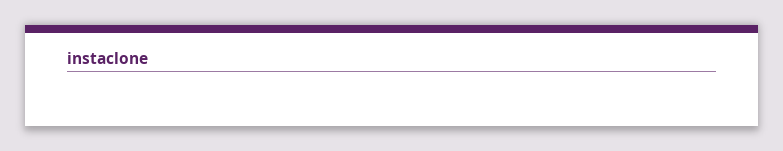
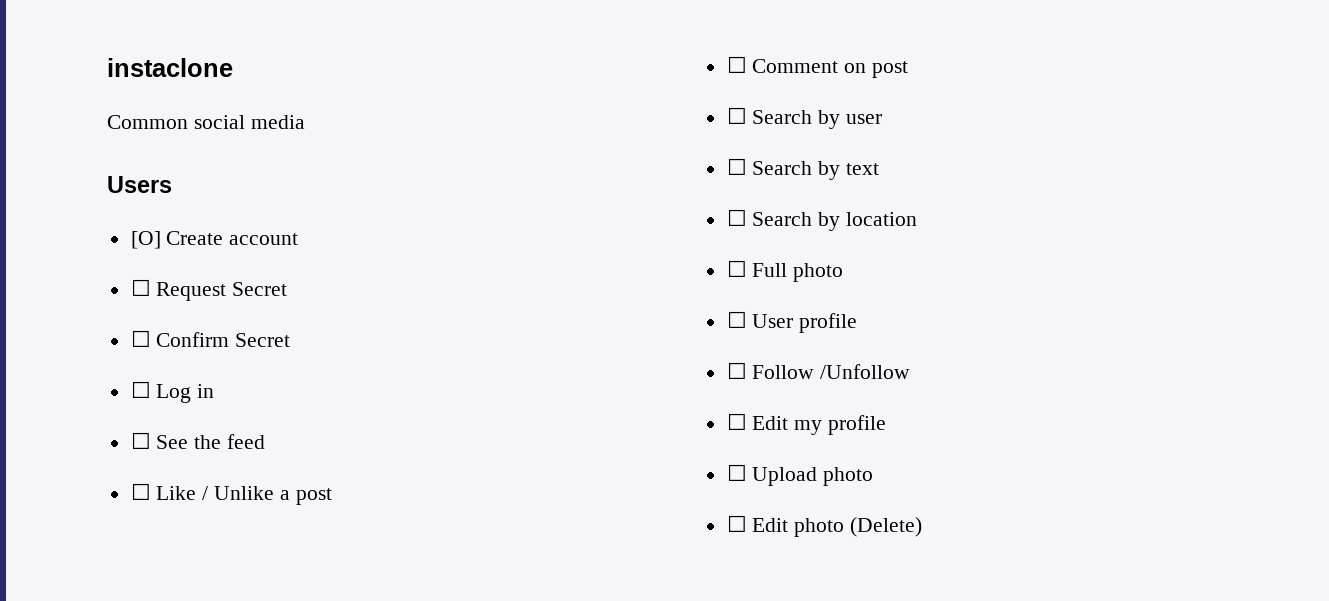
(148, 58) none -> [107,115,305,129] [107,176,172,193] [130,231,299,249] [130,279,288,301] [130,330,291,347] [130,381,215,403] [130,432,266,449] [130,483,332,505] [726,56,909,78] [726,107,883,129] [726,158,880,180] [726,209,918,231] [726,260,844,282] [726,311,858,333] [726,362,911,379] [726,413,887,435] [726,464,874,486] [726,515,923,537] // Common social media // Users // [O] Create account // ☐ Request Secret // ☐ Confirm Secret // ☐ Log in // ☐ See the feed // ☐ Like / Unlike a post // ☐ Comment on post // ☐ Search by user // ☐ Search by text // ☐ Search by location // ☐ Full photo // ☐ User profile // ☐ Follow /Unfollow // ☐ Edit my profile // ☐ Upload photo // ☐ Edit photo (Delete)

